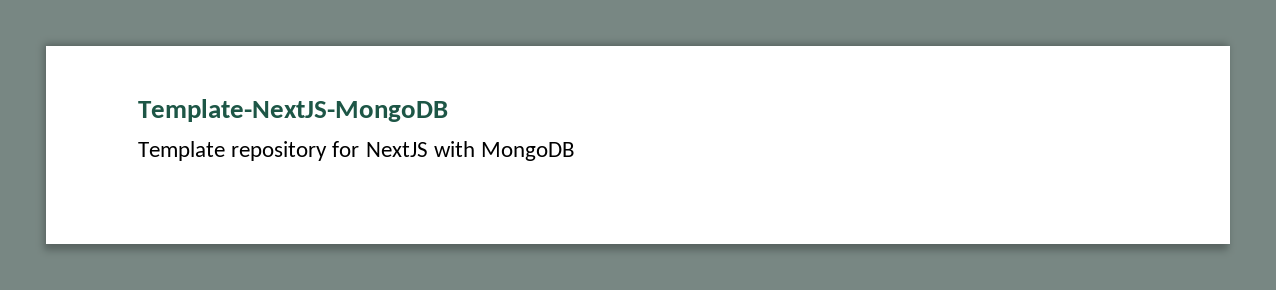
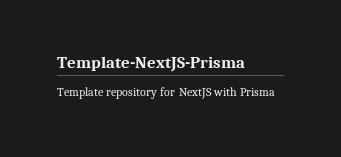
[138,99,448,122] Template-NextJS-MongoDB -> [57,56,245,72] Template-NextJS-Prisma
[481,142,576,161] MongoDB -> [240,88,276,96] Prisma

